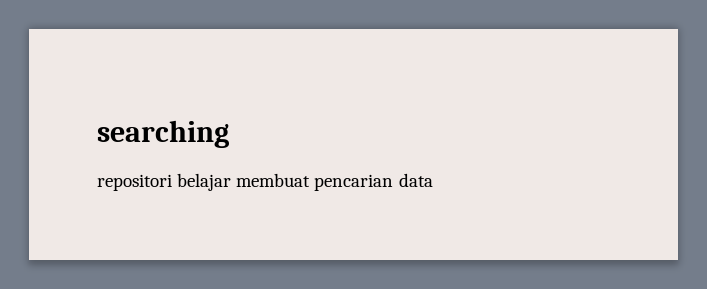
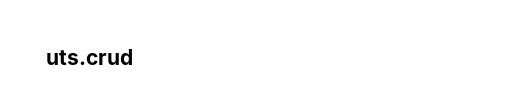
[97,120,229,148] [97,173,433,191] searching // repositori belajar membuat pencarian data -> [46,49,133,65] uts.crud

